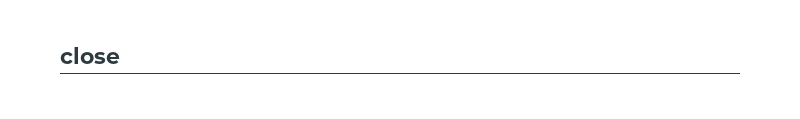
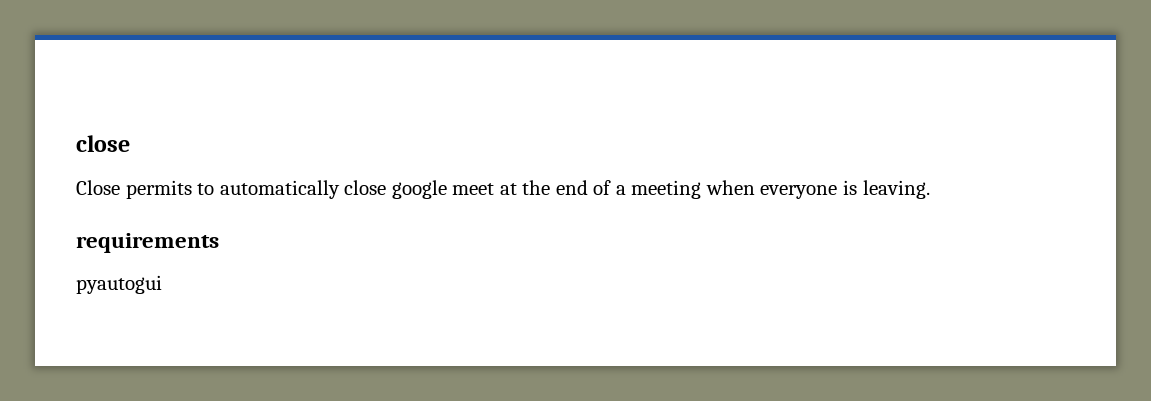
[60,47,120,64] close -> [76,135,130,152] [76,180,930,199] [76,233,219,253] [76,275,162,294] close // Close permits to automatically close google meet at the end of a meeting when everyone is leaving. // requirements // pyautogui

